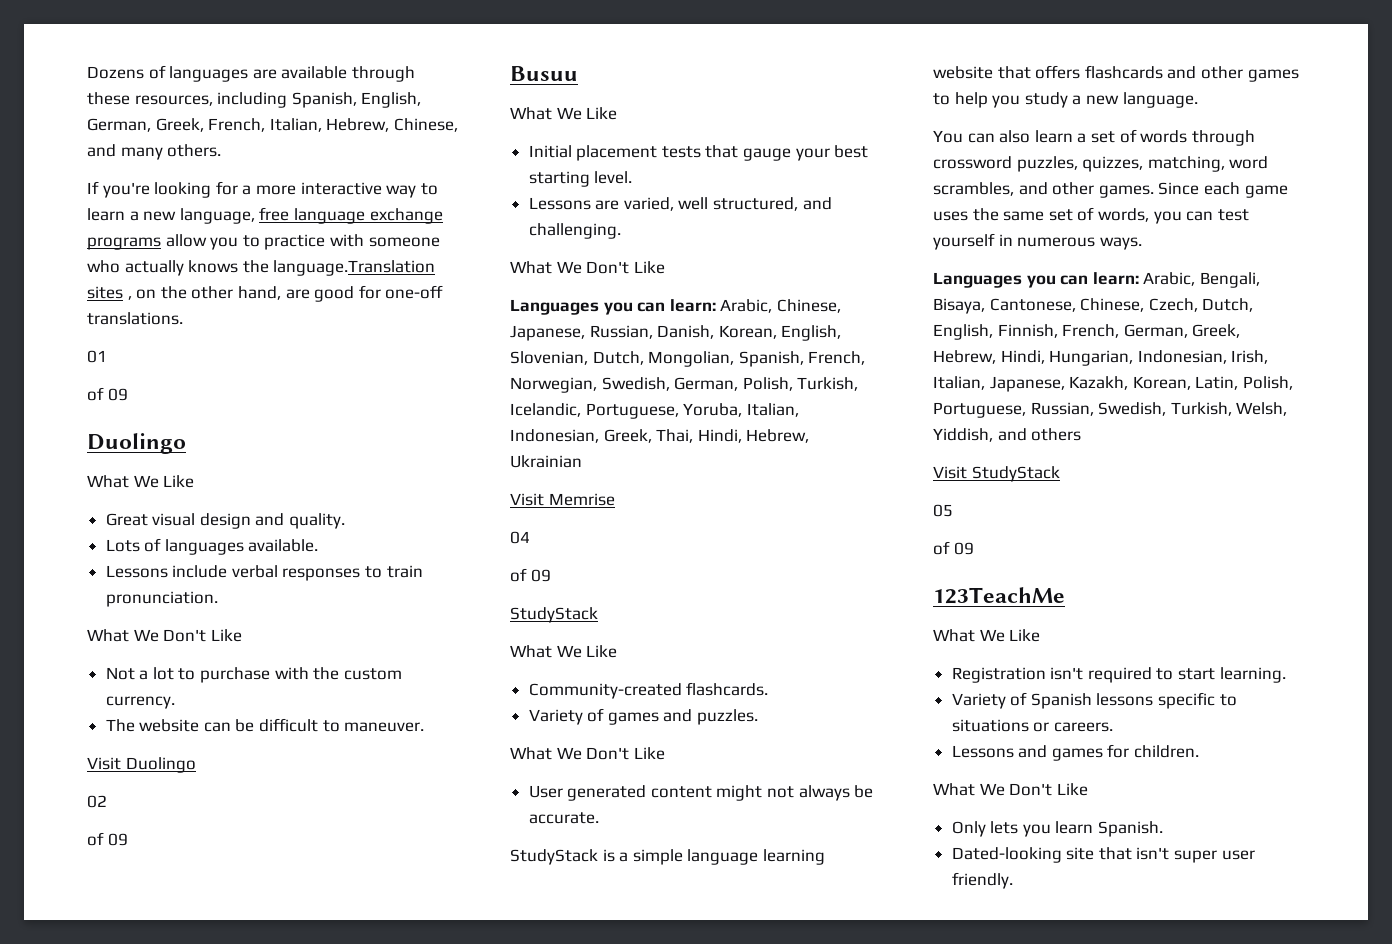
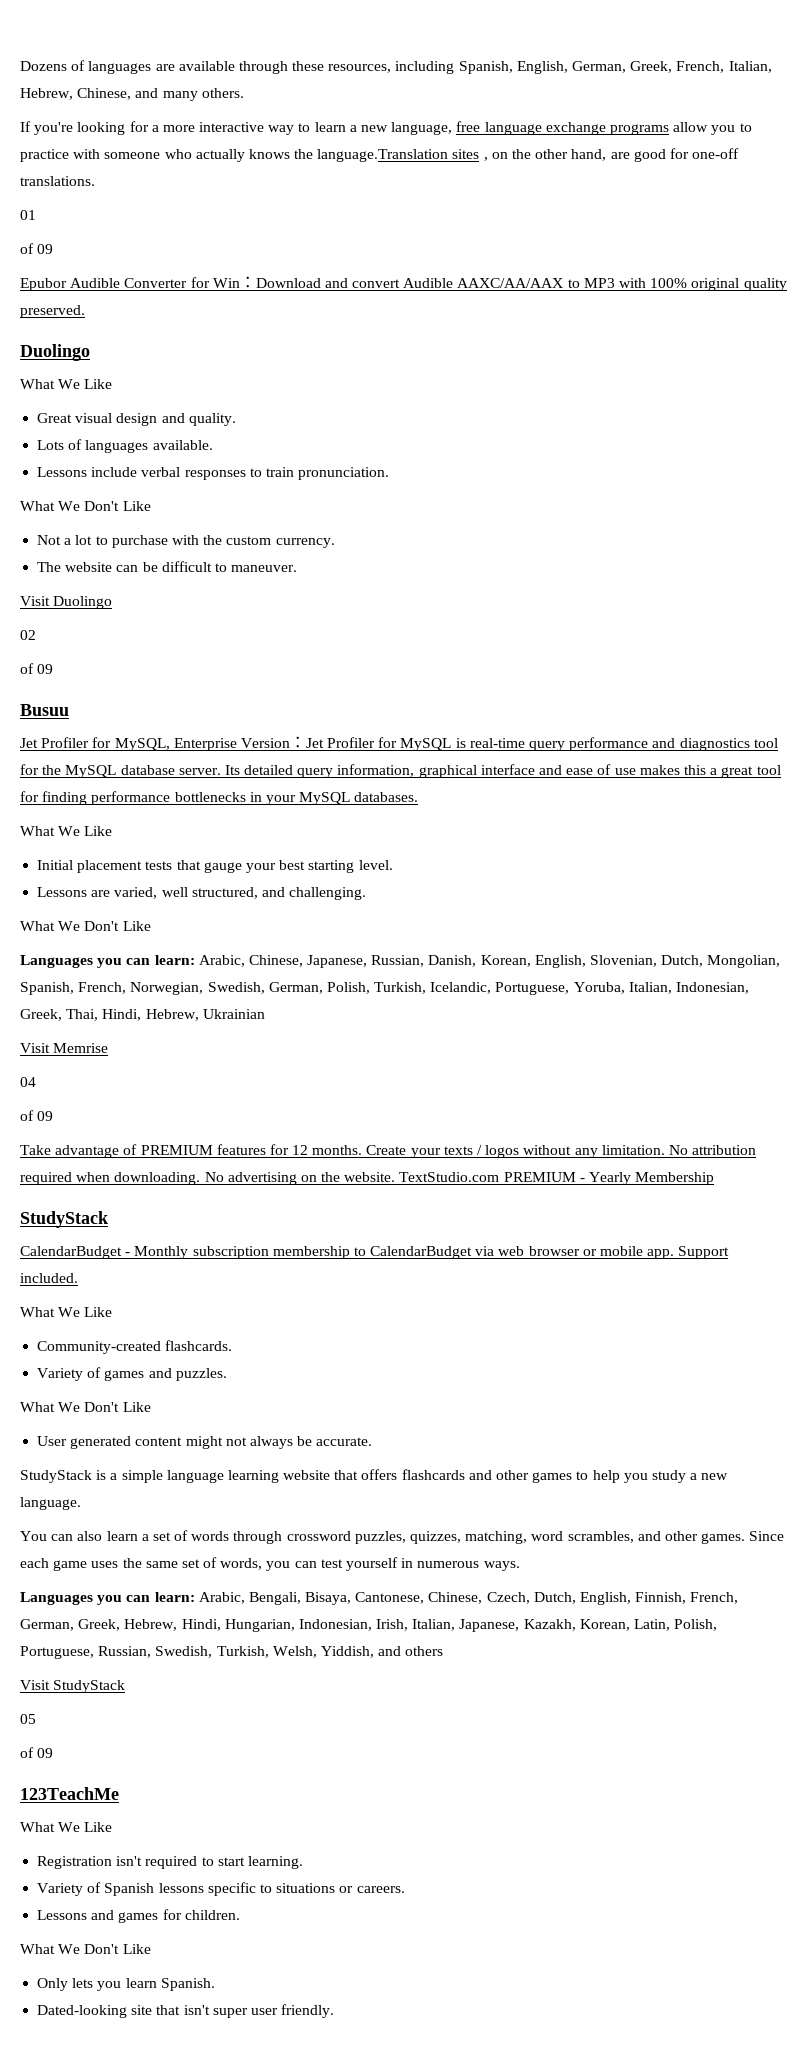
(128, 394) none -> [20,276,787,291] [20,305,85,318] // Epubor Audible Converter for Win：Download and convert Audible AAXC/AA/AAX to MP3 with 100% original quality preserved.
(578, 73) none -> [20,736,778,751] [20,764,781,778] [20,791,419,805] // Jet Profiler for MySQL, Enterprise Version：Jet Profiler for MySQL is real-time query performance and diagnostics tool for the MySQL database server. Its detailed query information, graphical interface and ease of use makes this a great tool for finding performance bottlenecks in your MySQL databases.
[510,607,598,623] StudyStack -> [20,1144,757,1158] [20,1172,715,1185] [20,1211,108,1228] [20,1246,730,1259] [20,1273,78,1283] Take advantage of PREMIUM features for 12 months. Create your texts / logos without any limitation. No attribution required when downloading. No advertising on the website. TextStudio.com PREMIUM - Yearly Membership // StudyStack // CalendarBudget - Monthly subscription membership to CalendarBudget via web browser or mobile app. Support included.

